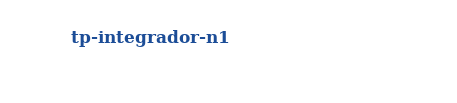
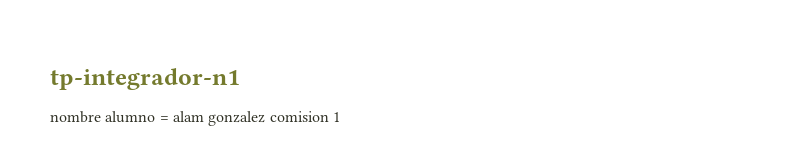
(230, 38) none -> [50,111,340,126] // nombre alumno = alam gonzalez comision 1

